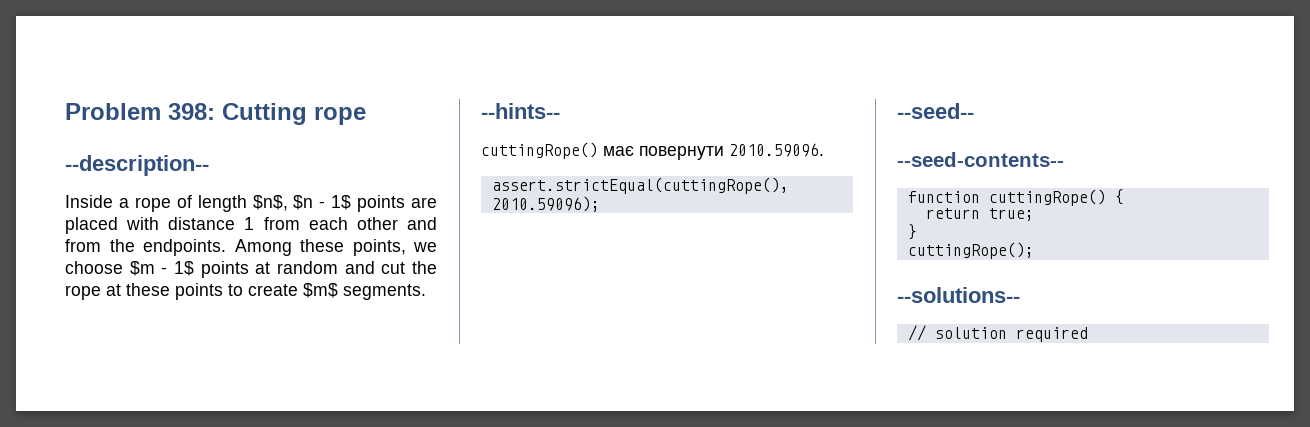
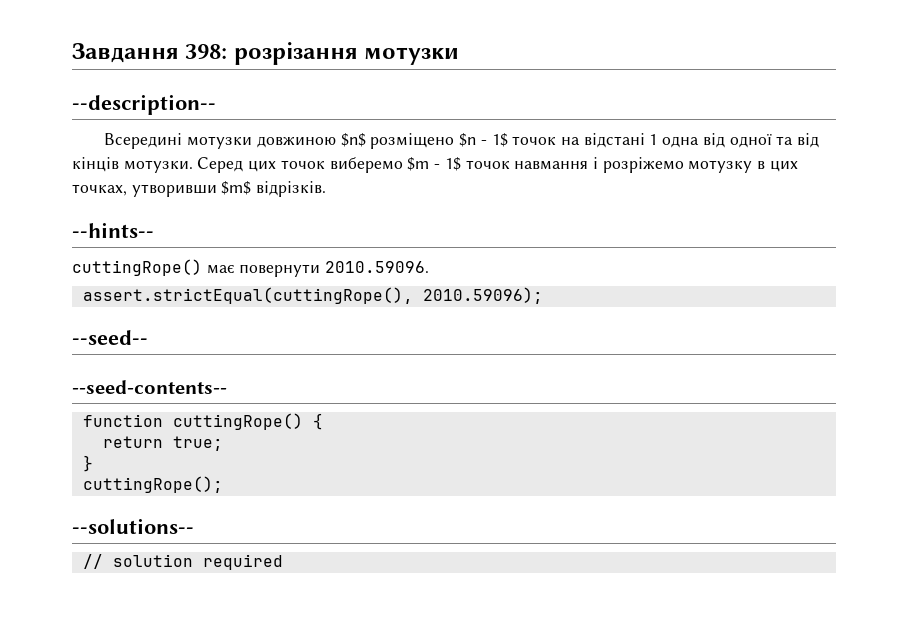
[65,103,366,125] [65,155,209,176] [65,195,437,212] [65,217,437,234] [65,239,437,256] [65,261,438,278] [65,283,426,300] Problem 398: Cutting rope // --description-- // Inside a rope of length $n$, $n - 1$ points are placed with distance 1 from each other and from the endpoints. Among these points, we choose $m - 1$ points at random and cut the rope at these points to create $m$ segments. -> [72,42,460,65] [72,94,216,115] [104,133,820,149] [72,157,798,173] [72,181,327,197] Завдання 398: розрізання мотузки // --description-- // Всередині мотузки довжиною $n$ розміщено $n - 1$ точок на відстані 1 одна від одної та від кінців мотузки. Серед цих точок виберемо $m - 1$ точок навмання і розріжемо мотузку в цих точках, утворивши $m$ відрізків.

